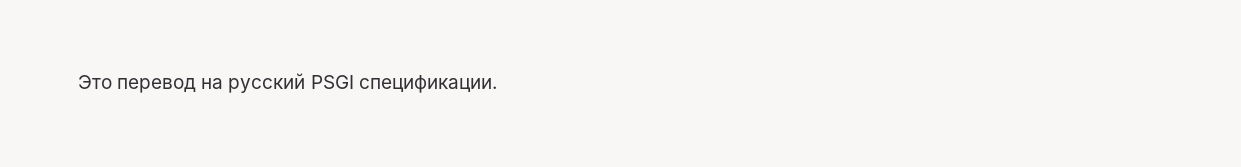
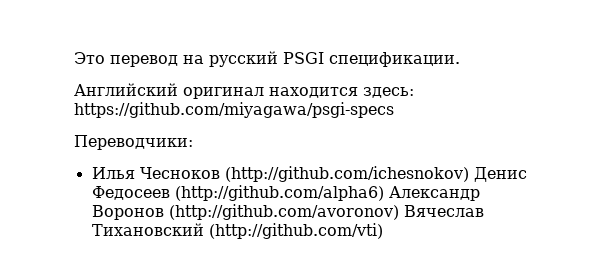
(497, 84) none -> [74,83,414,99] [74,102,394,118] [74,135,193,150] [91,166,527,182] [91,185,480,201] [91,204,484,220] [91,223,383,239] // Английский оригинал находится здесь: https://github.com/miyagawa/psgi-specs // Переводчики: // Илья Чесноков (http://github.com/ichesnokov) Денис Федосеев (http://github.com/alpha6) Александр Воронов (http://github.com/avoronov) Вячеслав Тихановский (http://github.com/vti)

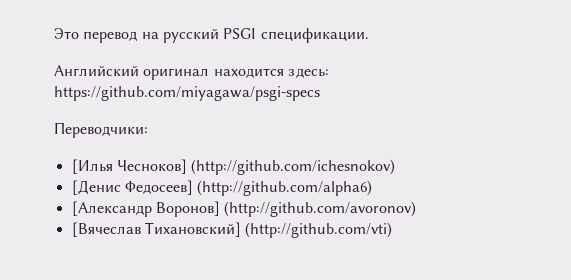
[91,167,220,179] Илья Чесноков -> [71,159,187,174] [Илья Чесноков]
[473,167,527,182] [91,186,170,200] Денис Федосеев -> [71,180,193,195] // [Денис Федосеев]
[388,186,480,201] [91,205,164,220] Александр Воронов -> [71,201,220,217] // [Александр Воронов]
[403,205,484,217] [91,223,204,236] Вячеслав Тихановский -> [71,222,241,237] // [Вячеслав Тихановский]

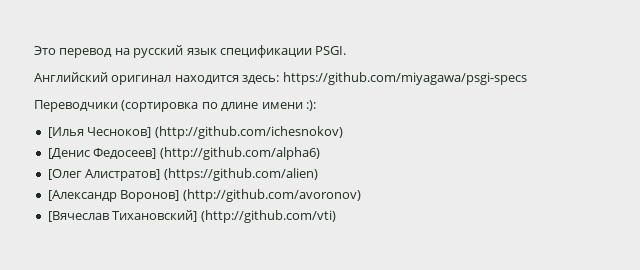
[223,28,369,43] PSGI спецификации. -> [186,45,347,58] язык спецификации PSGI.
[54,122,148,138] Переводчики: -> [34,100,316,112] Переводчики (сортировка по длине имени :):
(373, 188) none -> [47,168,318,181] // [Олег Алистратов] (https://github.com/alien)

